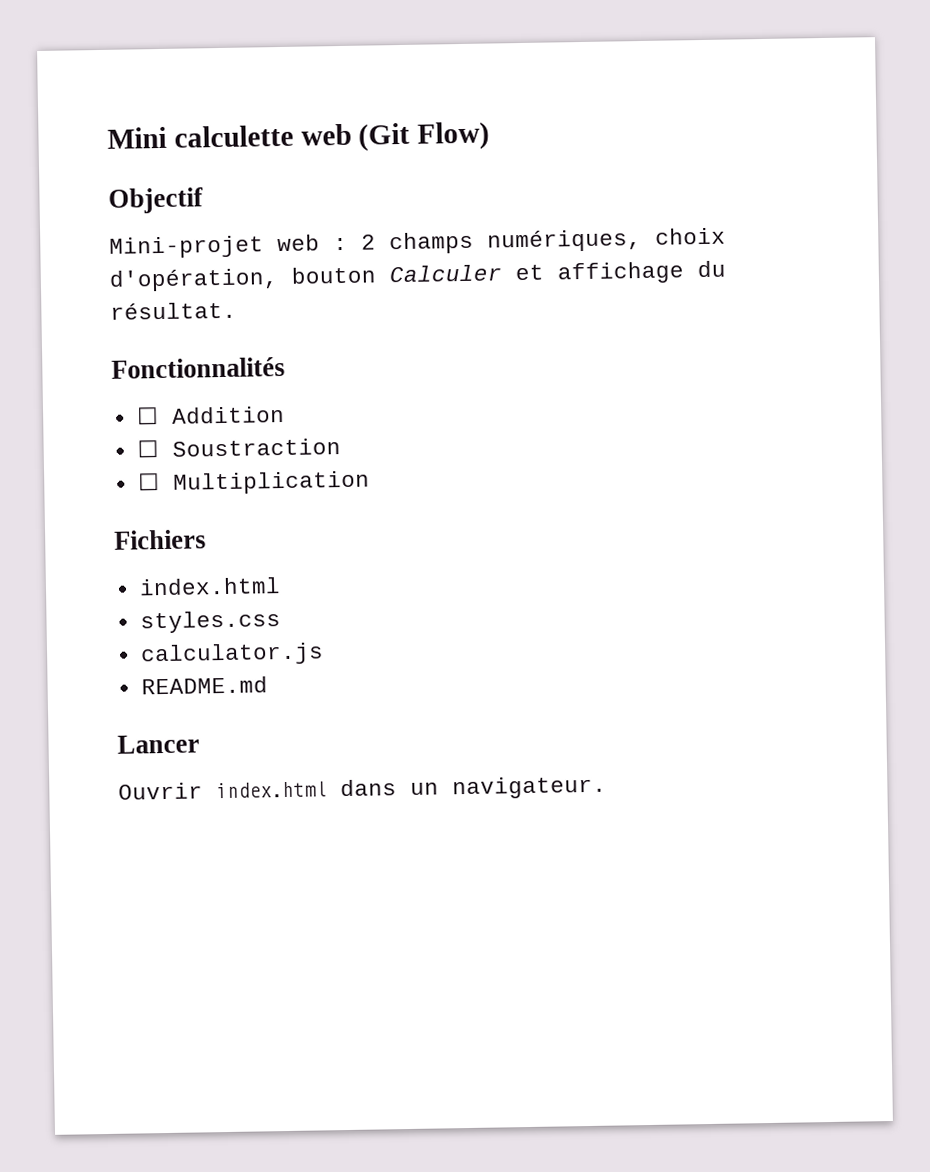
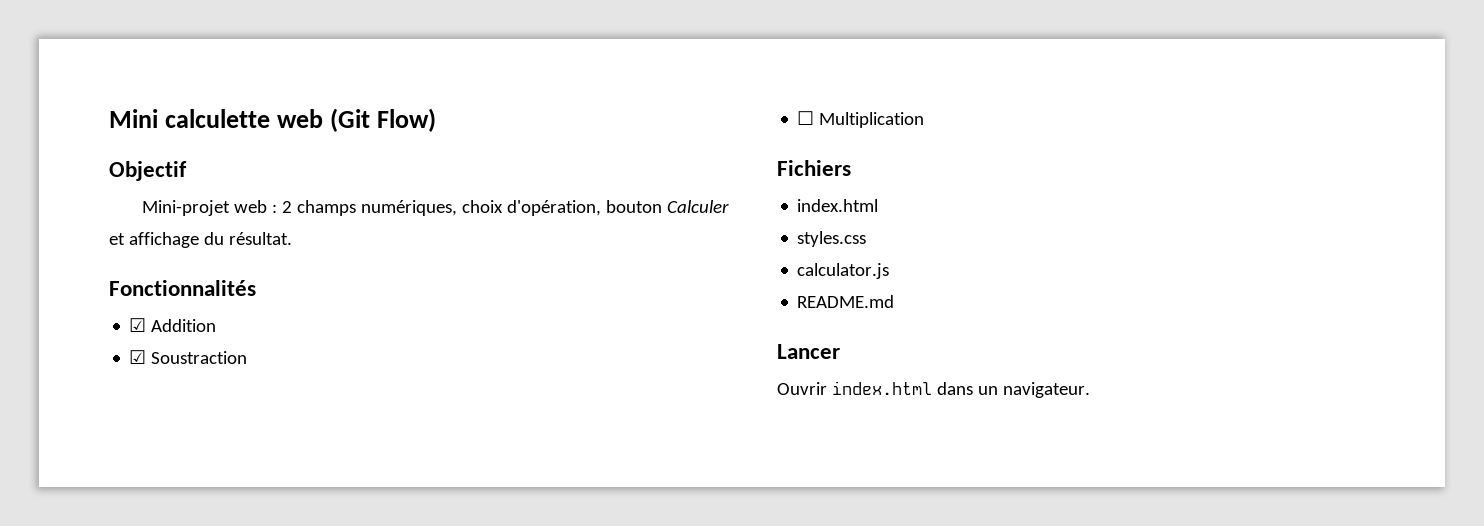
[135,407,159,425] ☐ -> [129,318,147,332] ☑
[136,440,159,458] ☐ -> [129,350,147,364] ☑

